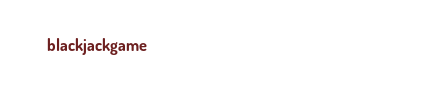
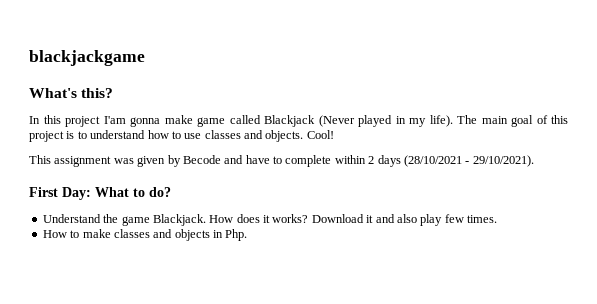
(147, 46) none -> [29,88,114,98] [29,115,568,127] [29,130,334,142] [29,155,534,167] [29,187,171,200] [42,214,497,226] [42,229,248,241] // What's this? // In this project I'am gonna make game called Blackjack (Never played in my life). The main goal of this project is to understand how to use classes and objects. Cool! // This assignment was given by Becode and have to complete within 2 days (28/10/2021 - 29/10/2021). // First Day: What to do? // Understand the game Blackjack. How does it works? Download it and also play few times. // How to make classes and objects in Php.

